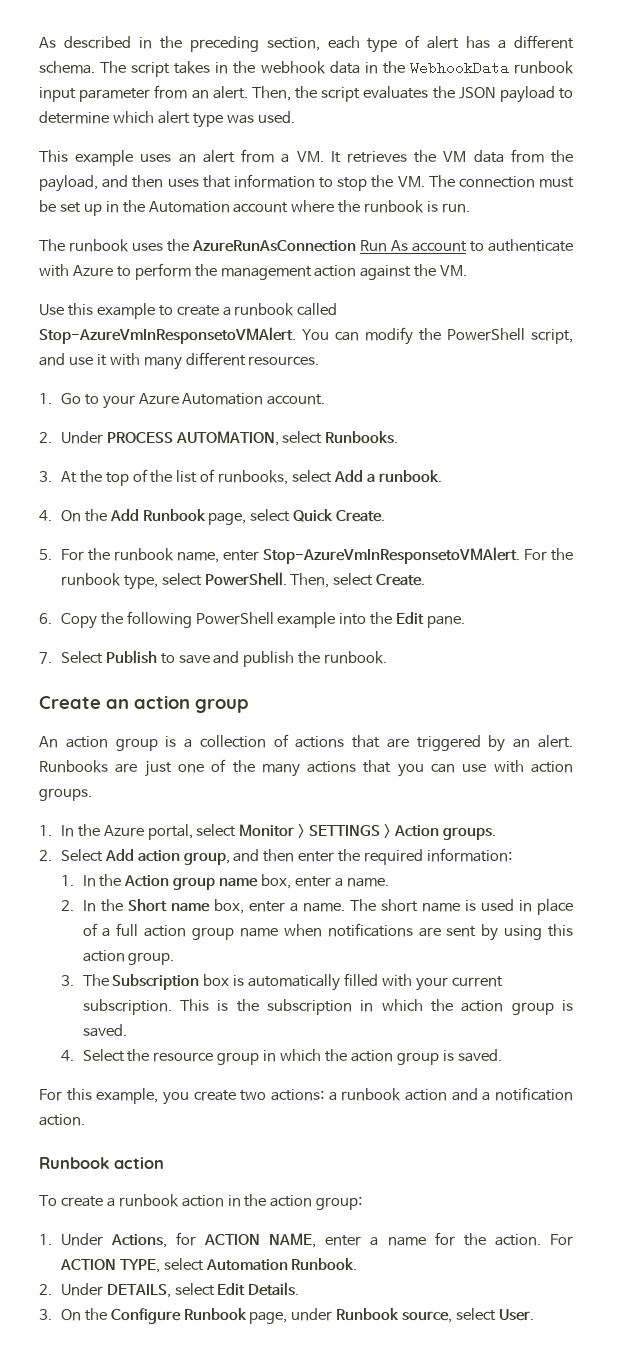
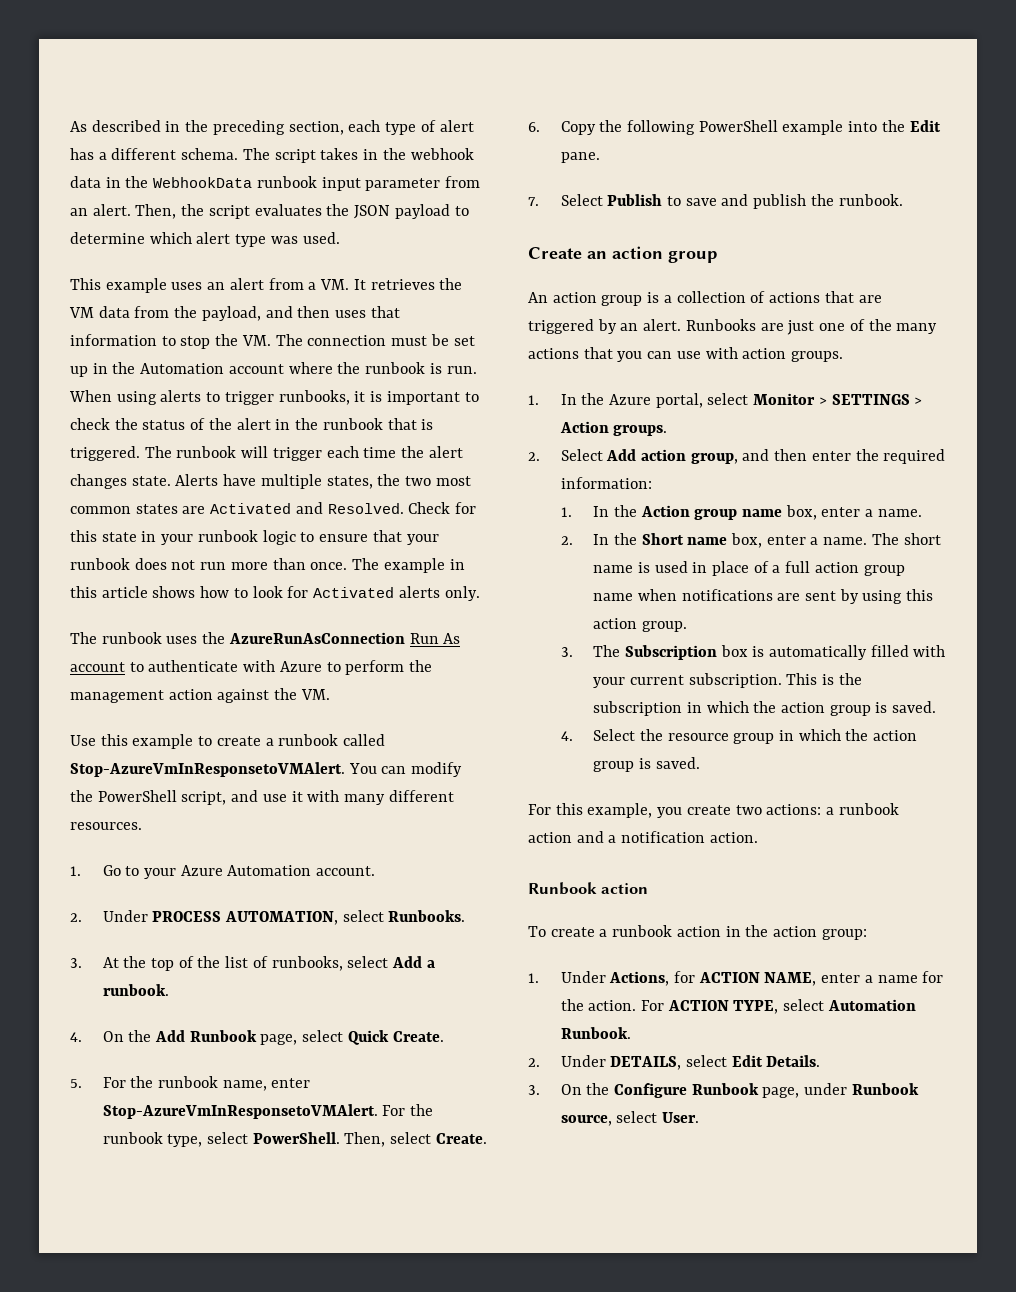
(471, 208) none -> [69,390,479,405] [70,418,434,430] [70,446,463,461] [70,474,471,489] [70,502,477,514] [70,530,439,545] [70,558,465,573] [70,586,480,601] When using alerts to trigger runbooks, it is important to check the status of the alert in the runbook that is triggered. The runbook will trigger each time the alert changes state. Alerts have multiple states, the two most common states are Activated and Resolved. Check for this state in your runbook logic to ensure that your runbook does not run more than once. The example in this article shows how to look for Activated alerts only.

